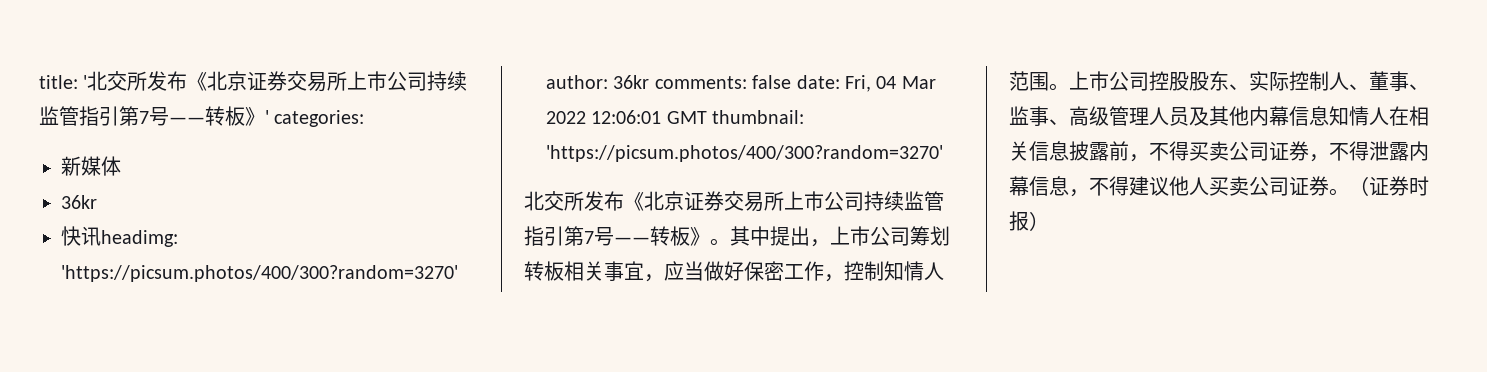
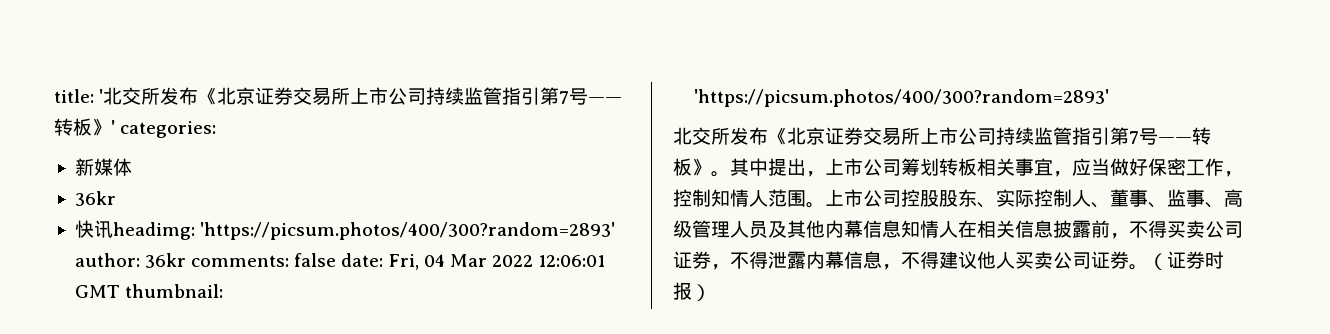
[61,265,458,282] 'https://picsum.photos/400/300?random=3270' -> [200,222,616,240] 'https://picsum.photos/400/300?random=2893'
[546,145,943,162] 'https://picsum.photos/400/300?random=3270' -> [693,89,1109,107] 'https://picsum.photos/400/300?random=2893'

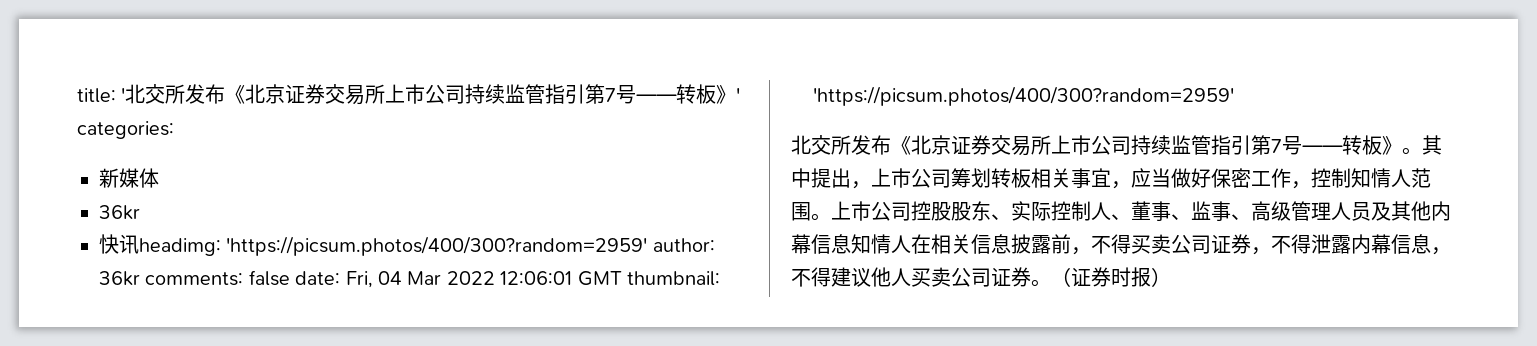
[200,222,616,240] 'https://picsum.photos/400/300?random=2893' -> [226,236,648,256] 'https://picsum.photos/400/300?random=2959'
[693,89,1109,107] 'https://picsum.photos/400/300?random=2893' -> [813,86,1234,106] 'https://picsum.photos/400/300?random=2959'

